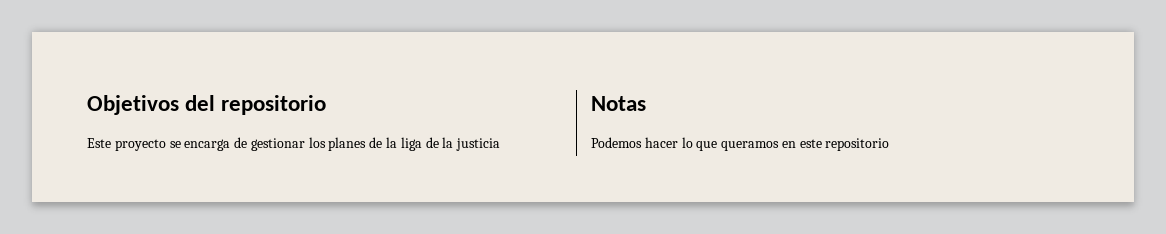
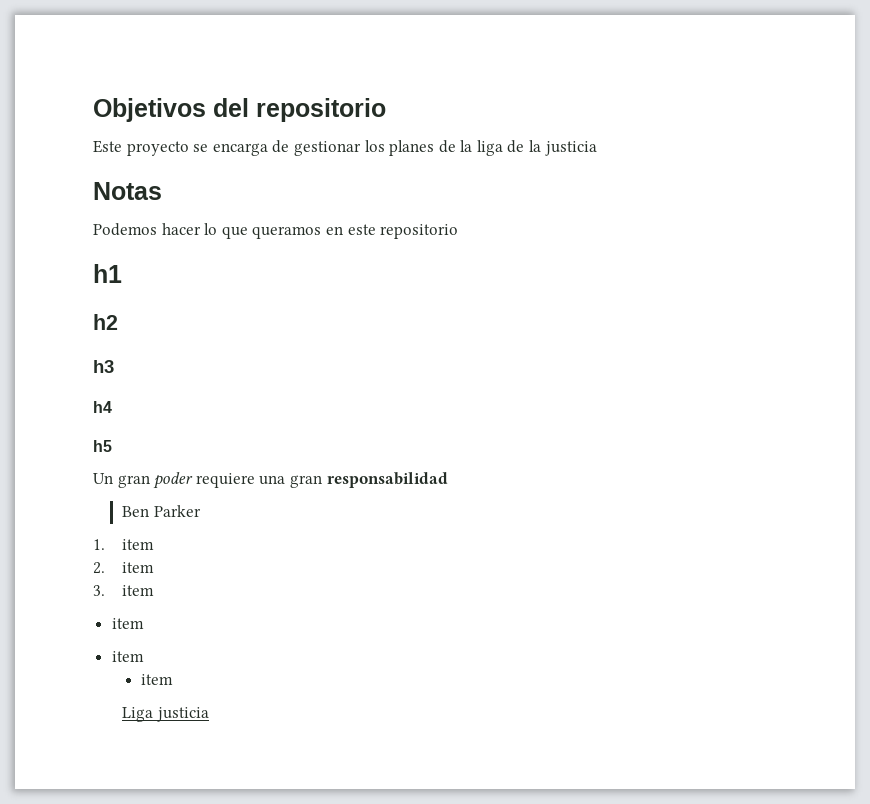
(890, 144) none -> [93,264,122,283] [93,314,118,330] [93,360,114,373] [93,401,112,413] [93,440,112,452] [93,472,448,489] [122,505,201,517] [93,539,155,550] [93,562,155,574] [93,585,155,596] [111,618,144,629] [111,651,144,662] [140,674,173,685] [122,707,209,722] // h1 // h2 // h3 // h4 // h5 // Un gran poder requiere una gran responsabilidad // Ben Parker // 1. item // 2. item // 3. item // item // item // item // Liga justicia

